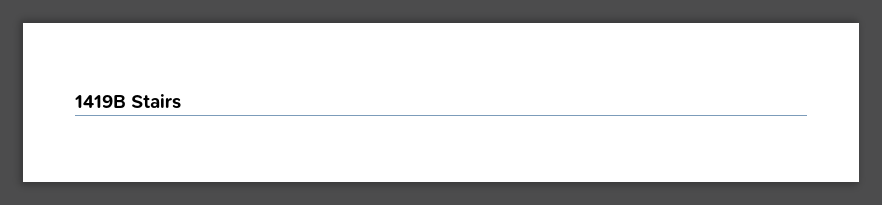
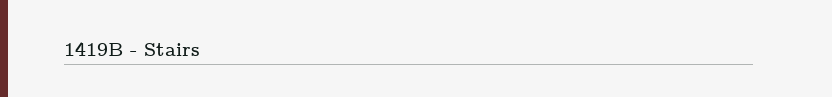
(126, 101) none -> [130,51,137,56] -

